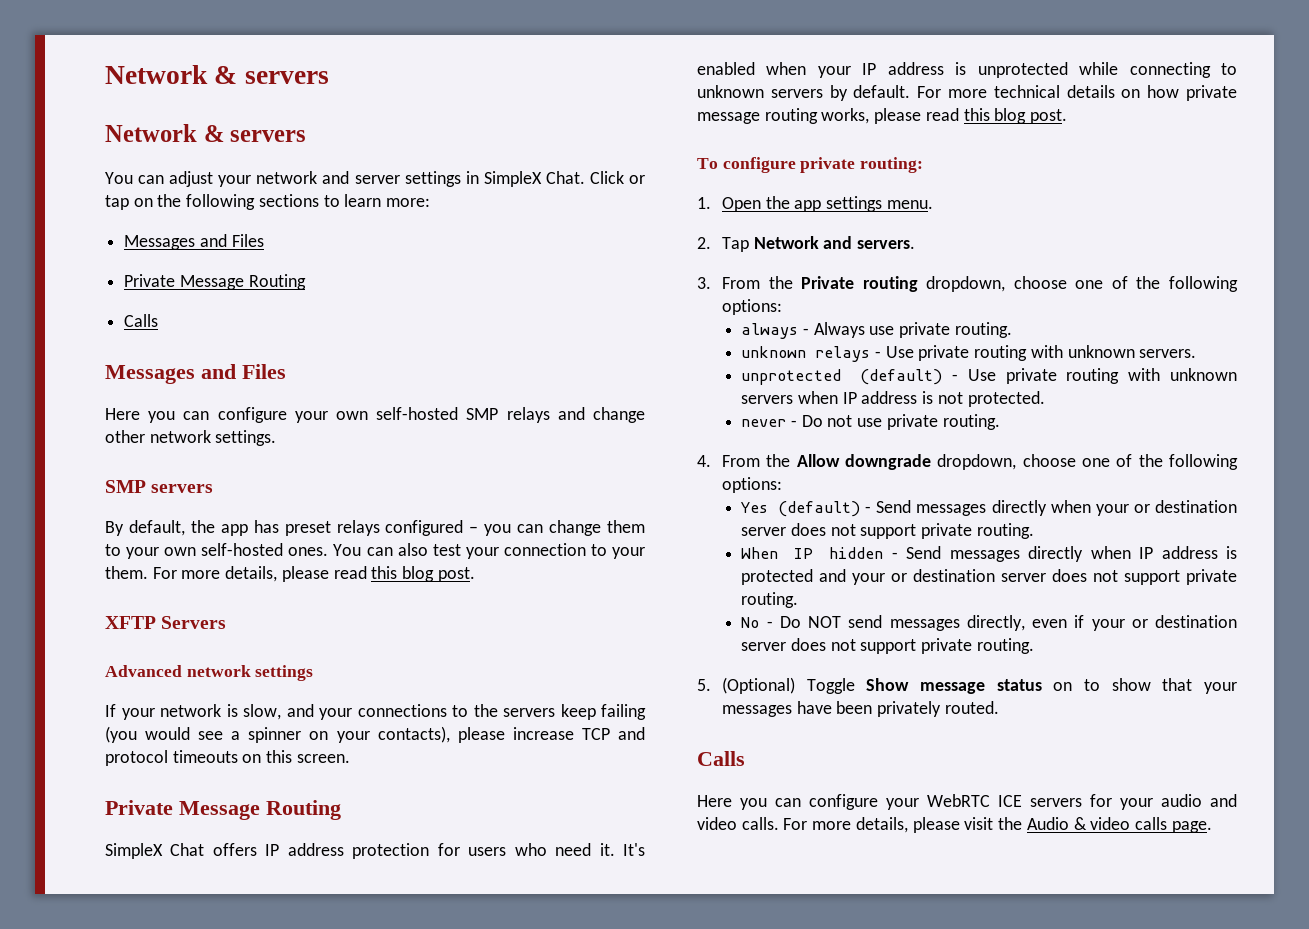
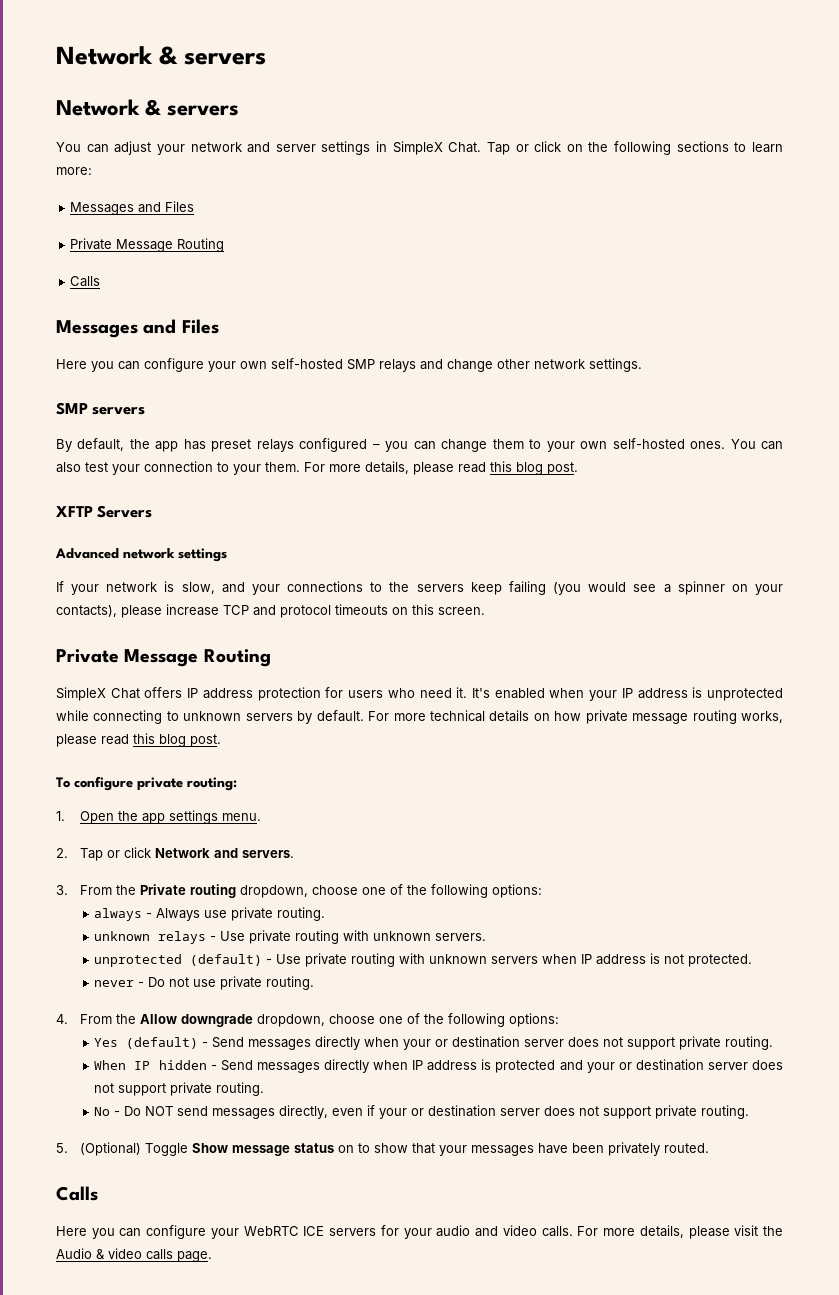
[589,171,645,184] [105,195,129,210] Click or tap -> [486,141,562,155] Tap or click
(750, 244) none -> [106,847,151,858] or click

